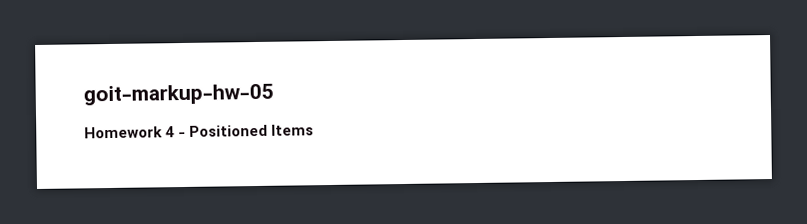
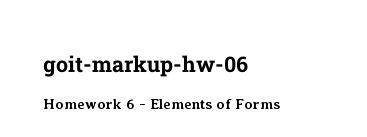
[83,83,274,106] goit-markup-hw-05 -> [43,55,248,77] goit-markup-hw-06
[165,124,315,138] 4 - Positioned Items -> [126,99,280,109] 6 - Elements of Forms

